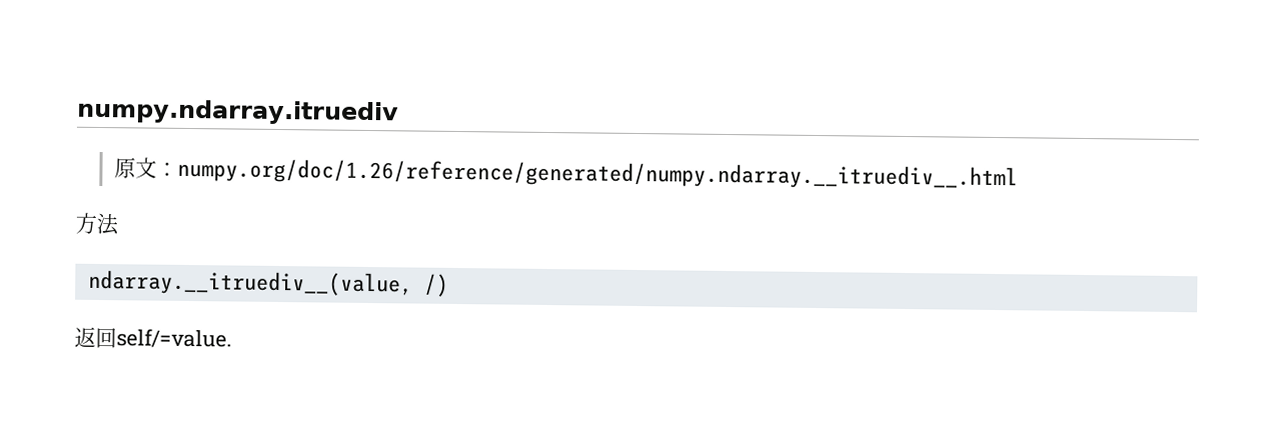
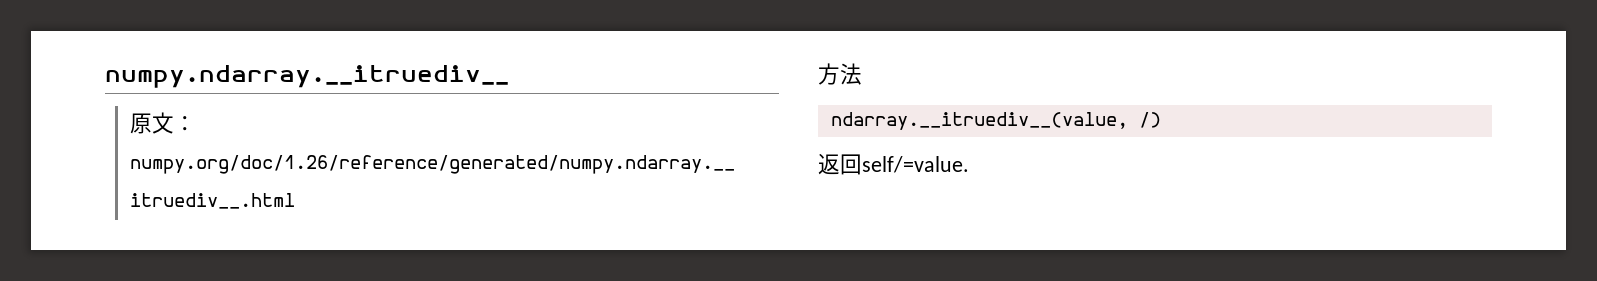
[77,98,399,126] numpy.ndarray.itruediv -> [105,65,509,88] numpy.ndarray.__itruediv__

